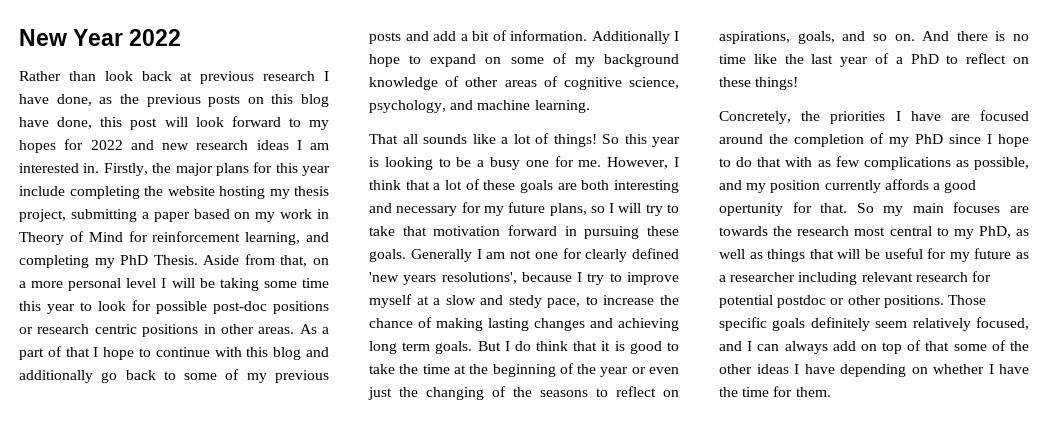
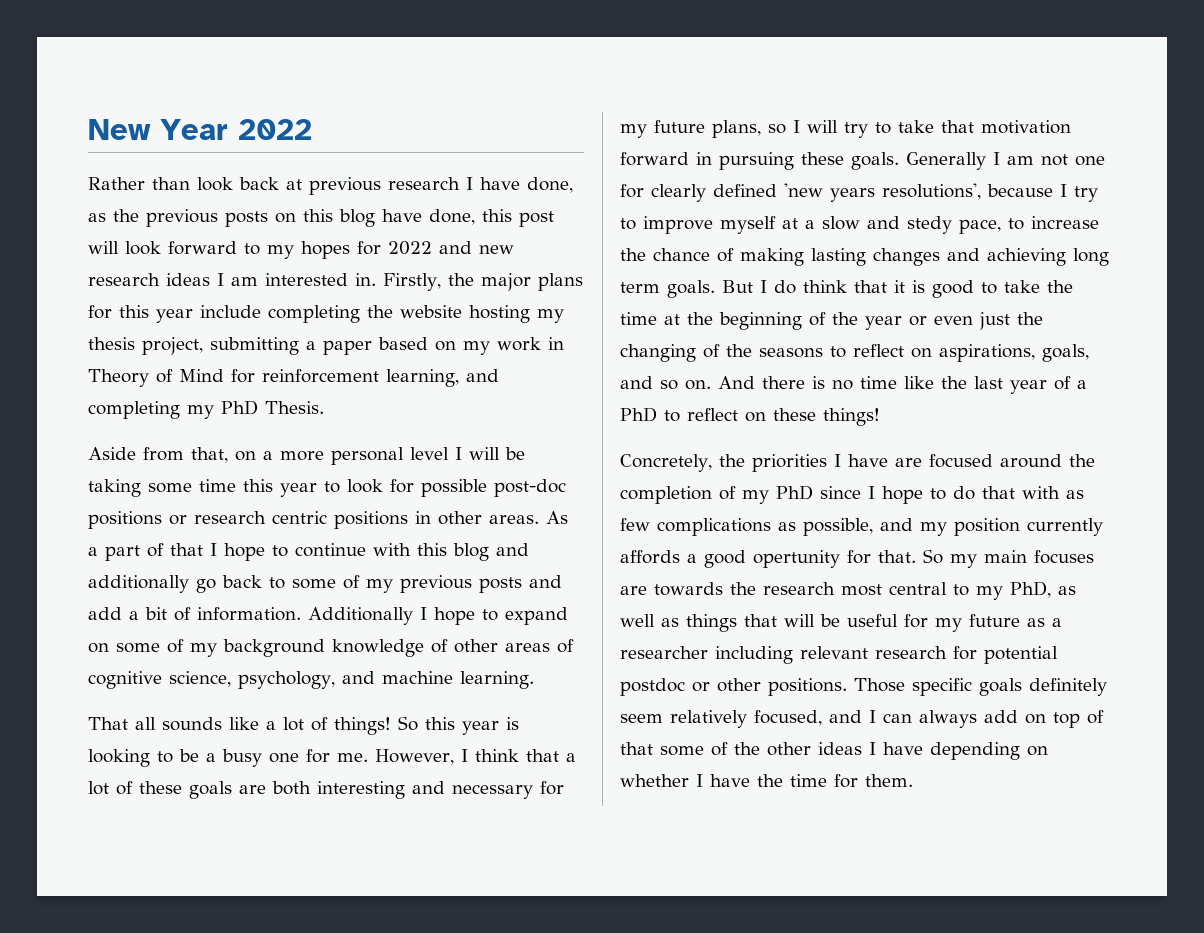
(198, 260) none -> (324, 407) //

